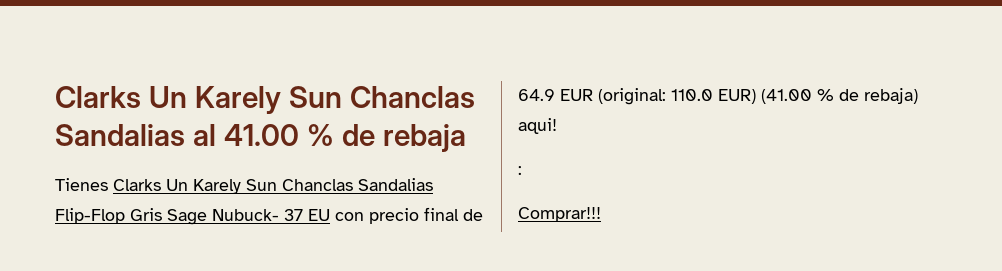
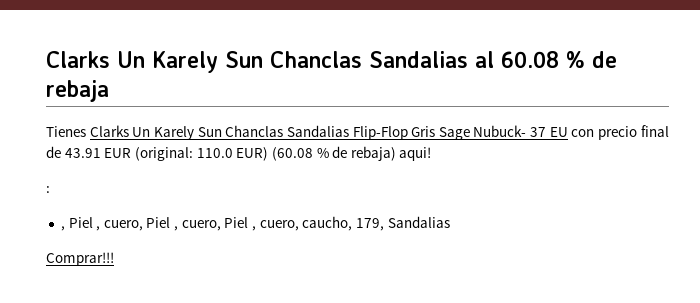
[223,124,299,146] 41.00 -> [501,51,559,68] 60.08
[518,89,555,101] 64.9 -> [64,148,101,158] 43.91
[761,89,812,104] (41.00 -> [271,147,313,161] (60.08
(522, 170) none -> [60,216,450,231] // , Piel , cuero, Piel , cuero, Piel , cuero, caucho, 179, Sandalias

